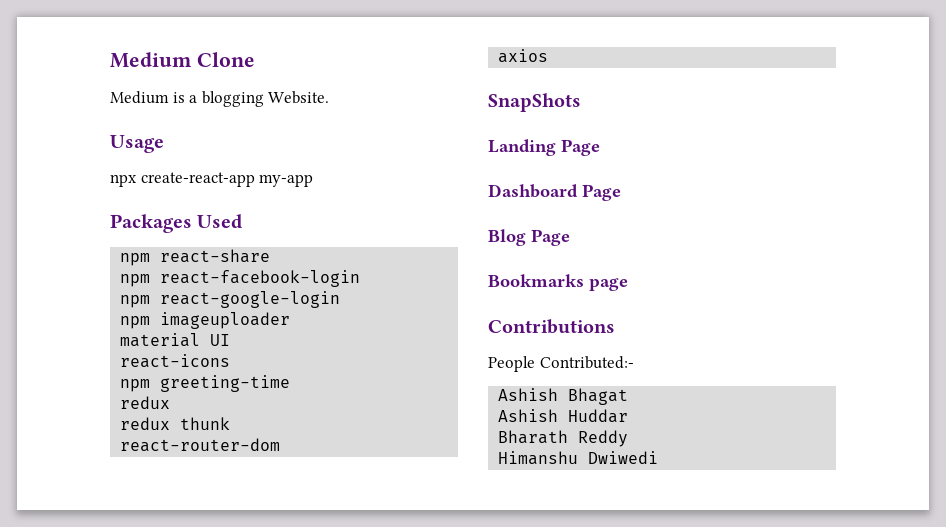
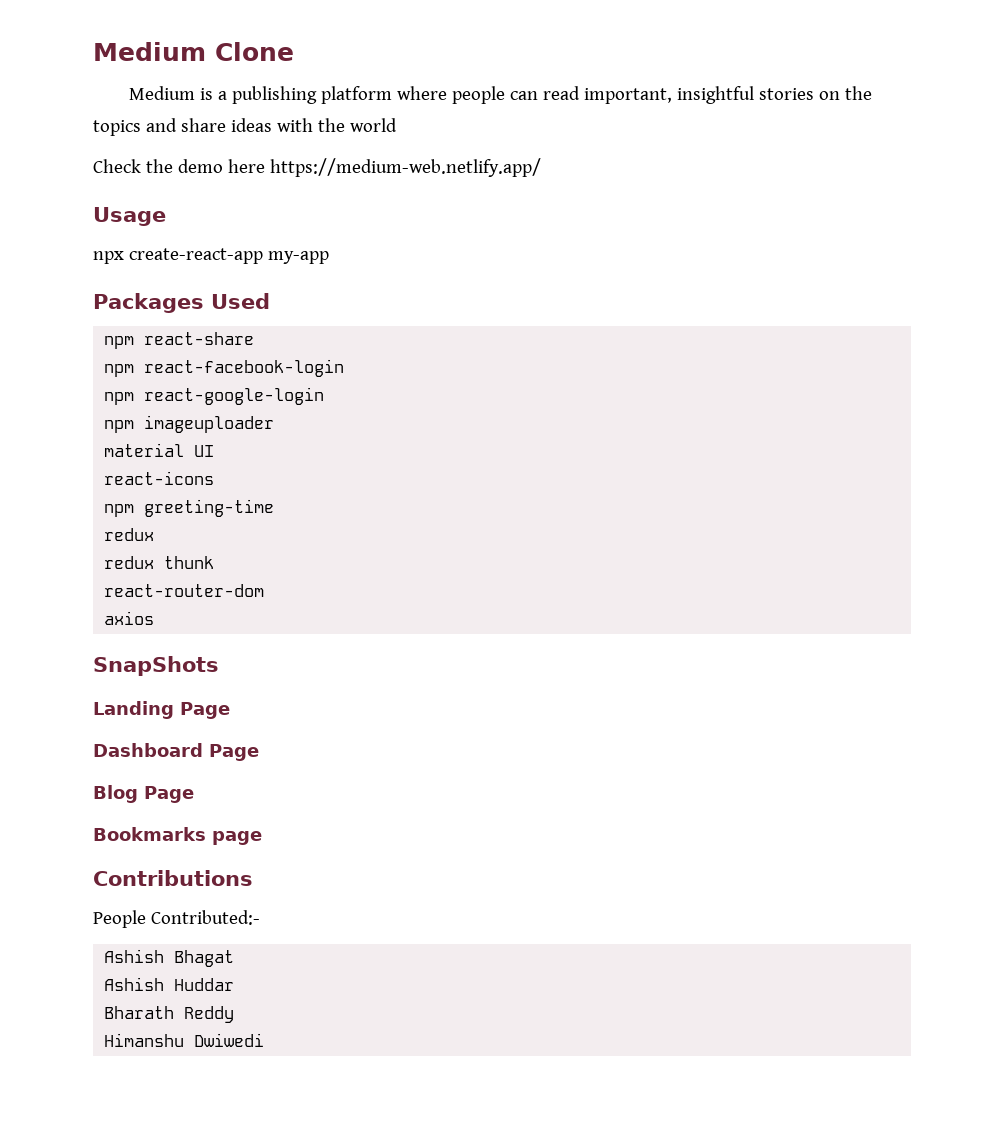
[201,91,330,107] blogging Website. -> [232,86,873,104] [93,118,397,136] [93,158,541,177] publishing platform where people can read important, insightful stories on the topics and share ideas with the world // Check the demo here https://medium-web.netlify.app/

